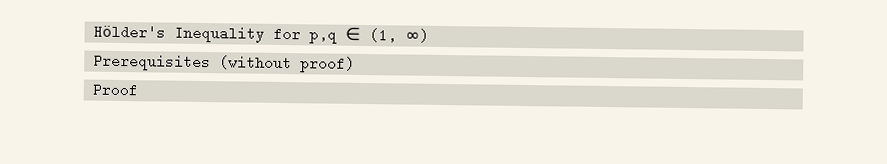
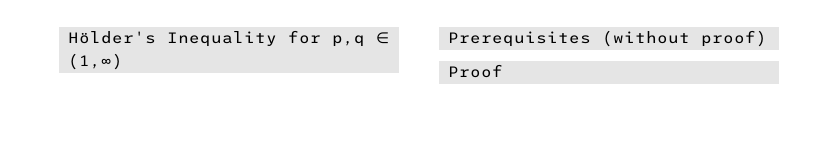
[369,28,430,43] (1, ∞) -> [68,53,123,70] (1,∞)

